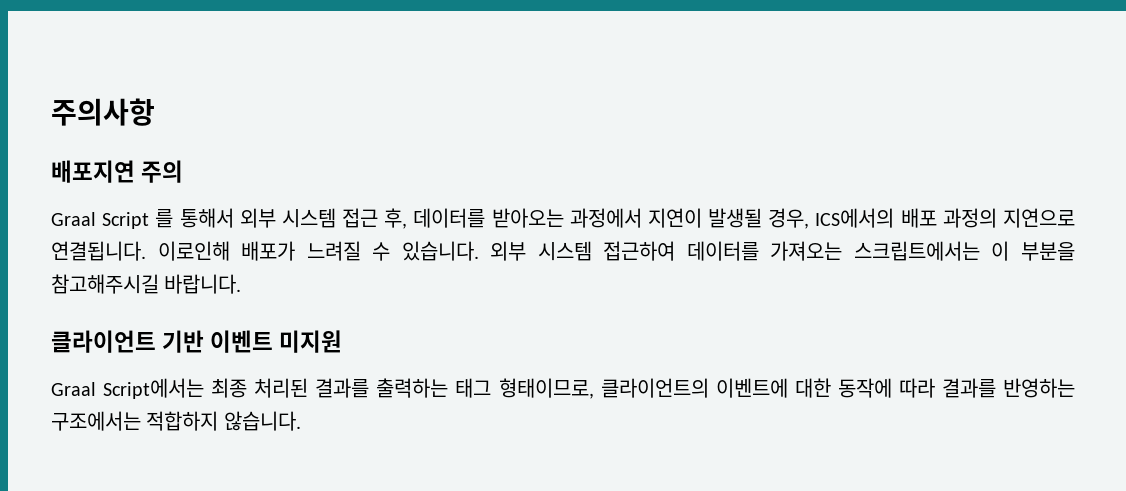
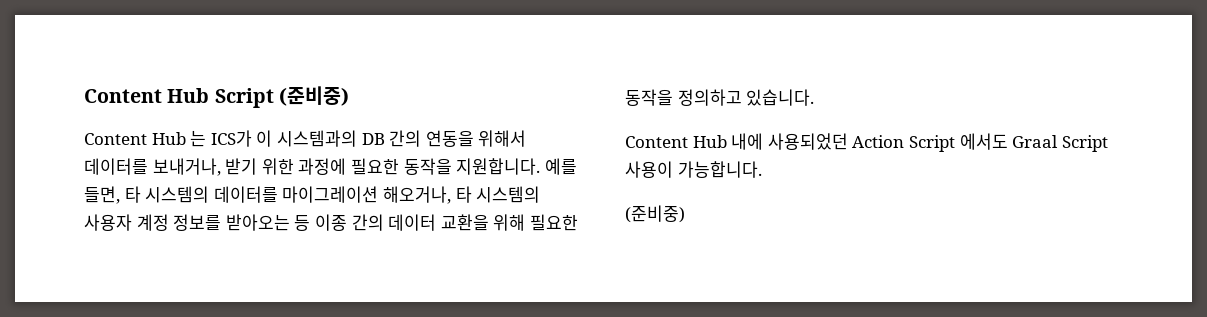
[51,98,155,126] [51,160,184,183] [51,208,1075,229] [51,241,1075,261] [51,274,242,294] [51,330,343,353] [51,378,1075,399] [51,411,301,431] 주의사항 // 배포지연 주의 // Graal Script 를 통해서 외부 시스템 접근 후, 데이터를 받아오는 과정에서 지연이 발생될 경우, ICS에서의 배포 과정의 지연으로 연결됩니다. 이로인해 배포가 느려질 수 있습니다. 외부 시스템 접근하여 데이터를 가져오는 스크립트에서는 이 부분을 참고해주시길 바랍니다. // 클라이언트 기반 이벤트 미지원 // Graal Script에서는 최종 처리된 결과를 출력하는 태그 형태이므로, 클라이언트의 이벤트에 대한 동작에 따라 결과를 반영하는 구조에서는 적합하지 않습니다. -> [84,86,349,108] [84,130,527,147] [84,158,577,176] [84,186,541,204] [84,214,578,231] [625,89,815,106] [625,133,1108,152] [625,161,762,178] [625,205,685,223] Content Hub Script (준비중) // Content Hub 는 ICS가 이 시스템과의 DB 간의 연동을 위해서 데이터를 보내거나, 받기 위한 과정에 필요한 동작을 지원합니다. 예를 들면, 타 시스템의 데이터를 마이그레이션 해오거나, 타 시스템의 사용자 계정 정보를 받아오는 등 이종 간의 데이터 교환을 위해 필요한 동작을 정의하고 있습니다. // Content Hub 내에 사용되었던 Action Script 에서도 Graal Script 사용이 가능합니다. // (준비중)

